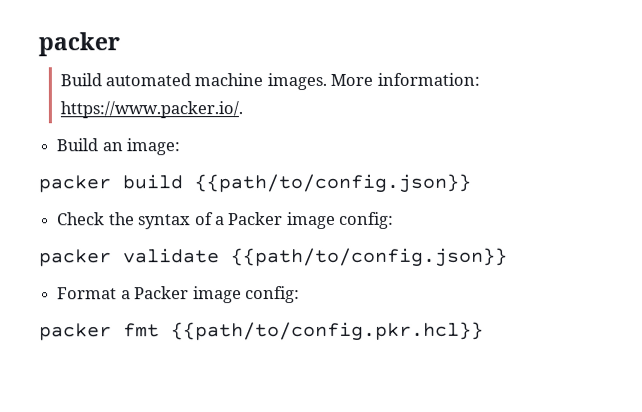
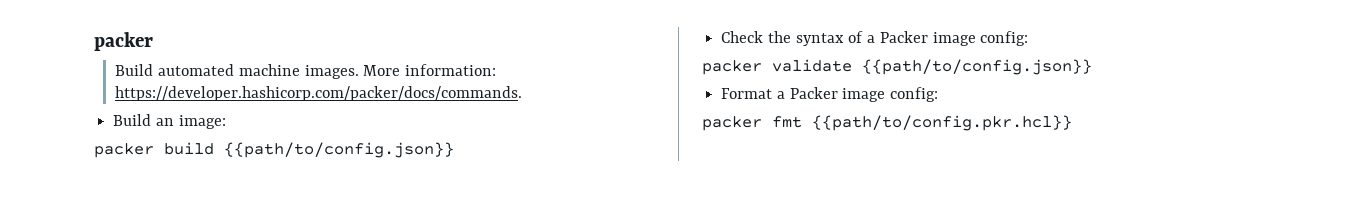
[59,101,243,119] https://www.packer.io/. -> [115,86,523,101] https://developer.hashicorp.com/packer/docs/commands.

